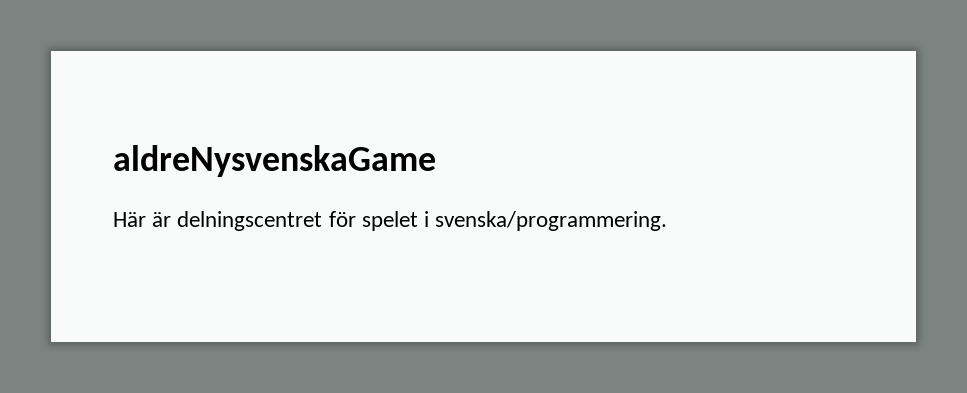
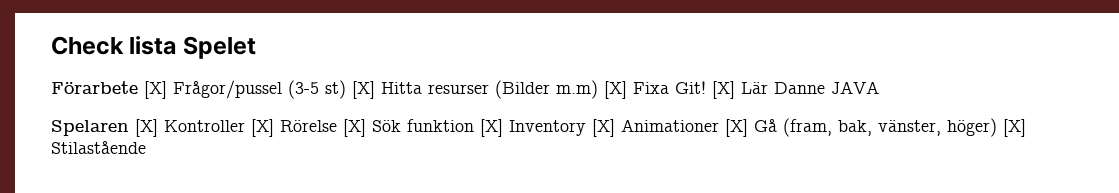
[113,145,436,177] [113,211,668,231] aldreNysvenskaGame // Här är delningscentret för spelet i svenska/programmering. -> [51,36,256,59] [51,80,879,99] [51,118,1026,137] [51,141,146,154] Check lista Spelet // Förarbete [X] Frågor/pussel (3-5 st) [X] Hitta resurser (Bilder m.m) [X] Fixa Git! [X] Lär Danne JAVA // Spelaren [X] Kontroller [X] Rörelse [X] Sök funktion [X] Inventory [X] Animationer [X] Gå (fram, bak, vänster, höger) [X] Stilastående

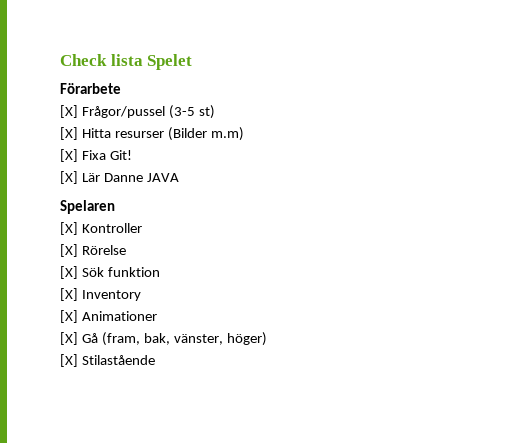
(138, 87) none -> (121, 88) //
(346, 89) none -> (215, 112) //
(598, 89) none -> (244, 134) //
(706, 87) none -> (132, 155) //
(129, 128) none -> (115, 207) //
(245, 126) none -> (142, 228) //
(337, 126) none -> (126, 250) //
(474, 125) none -> (160, 272) //
(586, 128) none -> (141, 295) //
(719, 125) none -> (157, 316) //
(997, 127) none -> (267, 339) //

